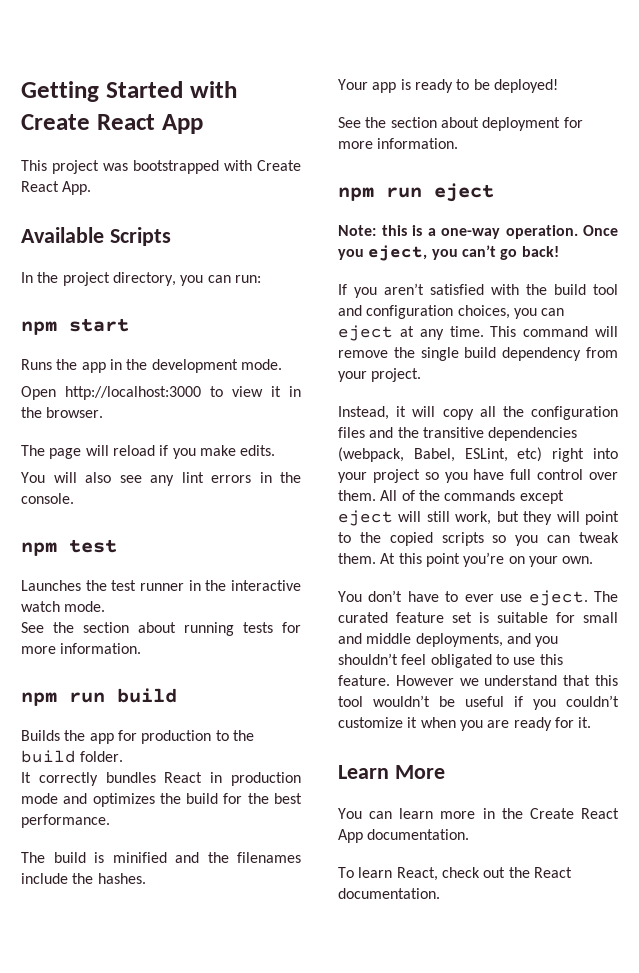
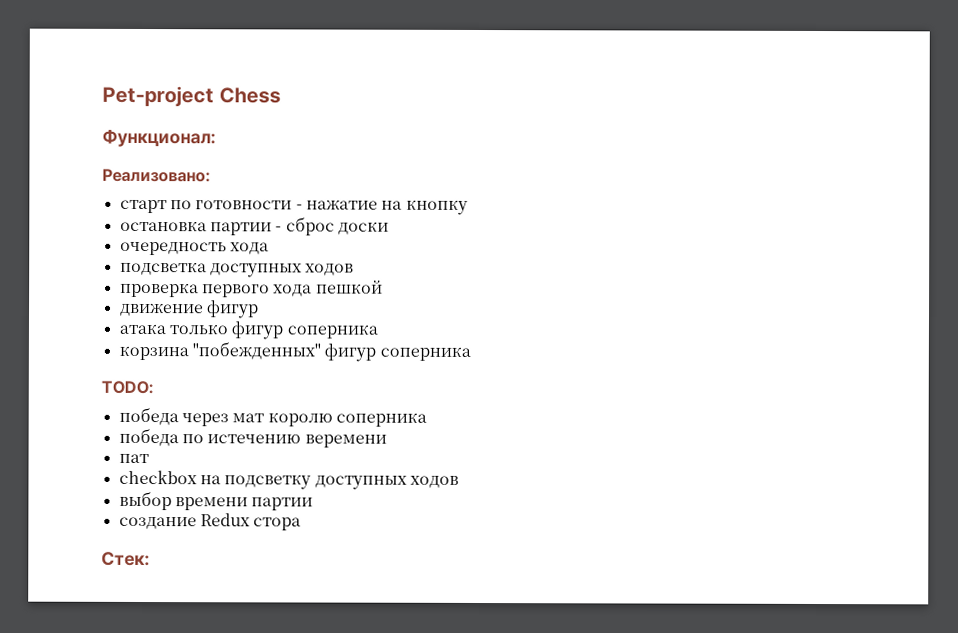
[21,81,237,102] [21,114,203,134] [21,160,301,174] [21,181,92,195] [21,227,171,246] [21,272,261,286] [21,318,129,335] [21,359,282,373] [21,386,301,400] [21,407,104,418] [21,445,276,459] [21,472,301,486] [21,493,74,504] [21,539,117,556] [21,580,301,591] [21,601,106,612] [21,622,301,636] [21,643,142,654] [21,688,177,706] [21,730,254,744] [21,750,124,763] [21,772,301,786] [21,793,302,807] [21,814,110,828] [21,852,301,863] [21,873,146,884] [338,79,558,93] [338,117,583,131] [338,138,459,149] [338,183,494,202] [338,225,618,239] [338,245,559,261] [338,283,618,298] [338,305,565,319] [338,325,618,341] [338,347,618,361] [338,368,422,382] [338,406,618,420] [338,427,578,441] [338,447,618,462] [338,469,618,483] [338,490,564,504] [338,510,619,526] [338,532,619,546] [338,552,594,567] [338,590,618,606] [338,612,618,623] [338,633,559,647] [338,653,563,668] [338,675,618,686] [338,695,619,710] [338,717,592,731] [338,765,445,779] [338,808,619,819] [338,829,470,843] [338,867,572,881] [338,888,440,899] Getting Started with Create React App // This project was bootstrapped with Create React App. // Available Scripts // In the project directory, you can run: // npm start // Runs the app in the development mode. // Open http://localhost:3000 to view it in the browser. // The page will reload if you make edits. // You will also see any lint errors in the console. // npm test // Launches the test runner in the interactive watch mode. // See the section about running tests for more information. // npm run build // Builds the app for production to the build folder. // It correctly bundles React in production mode and optimizes the build for the best performance. // The build is minified and the filenames include the hashes. // Your app is ready to be deployed! // See the section about deployment for more information. // npm run eject // Note: this is a one-way operation. Once you eject, you can’t go back! // If you aren’t satisfied with the build tool and configuration choices, you can eject at any time. This command will remove the single build dependency from your project. // Instead, it will copy all the configuration files and the transitive dependencies (webpack, Babel, ESLint, etc) right into your project so you have full control over them. All of the commands except eject will still work, but they will point to the copied scripts so you can tweak them. At this point you’re on your own. // You don’t have to ever use eject. The curated feature set is suitable for small and middle deployments, and you shouldn’t feel obligated to use this feature. However we understand that this tool wouldn’t be useful if you couldn’t customize it when you are ready for it. // Learn More // You can learn more in the Create React App documentation. // To learn React, check out the React documentation. -> [102,85,281,108] [102,129,216,148] [102,168,211,183] [119,199,468,215] [119,216,389,236] [119,241,269,256] [119,261,355,278] [119,279,383,298] [119,300,259,319] [118,321,378,340] [118,341,471,362] [101,380,154,395] [118,406,427,427] [118,427,387,448] [118,453,149,464] [118,469,459,490] [118,490,314,511] [118,513,302,531] [101,551,150,567] Pet-project Chess // Функционал: // Реализовано: // старт по готовности - нажатие на кнопку // остановка партии - сброс доски // очередность хода // подсветка доступных ходов // проверка первого хода пешкой // движение фигур // атака только фигур соперника // корзина "побежденных" фигур соперника // TODO: // победа через мат королю соперника // победа по истечению веремени // пат // checkbox на подсветку доступных ходов // выбор времени партии // создание Redux стора // Стек:

